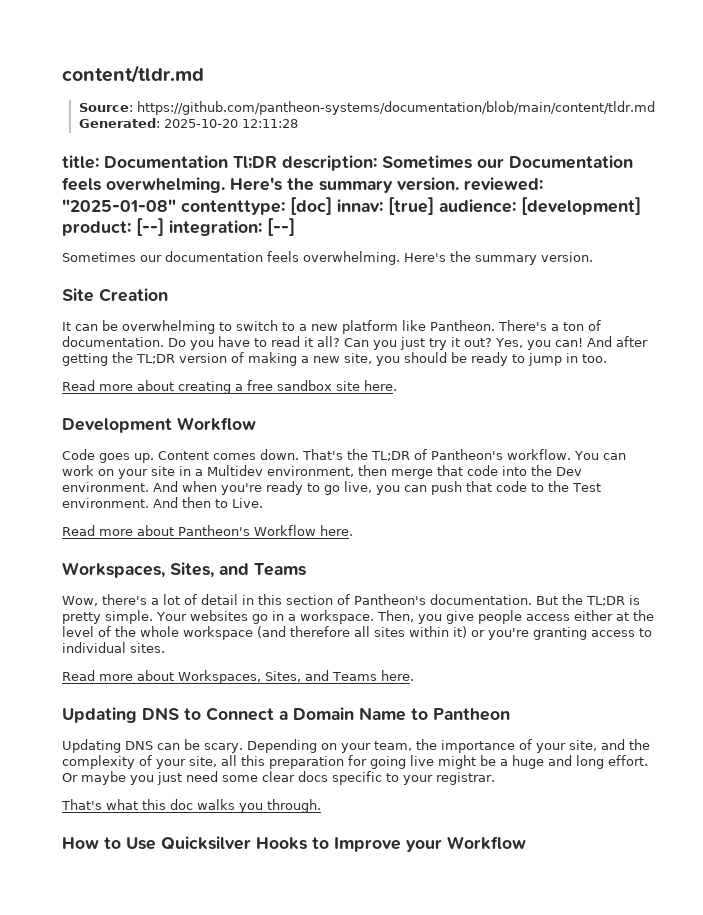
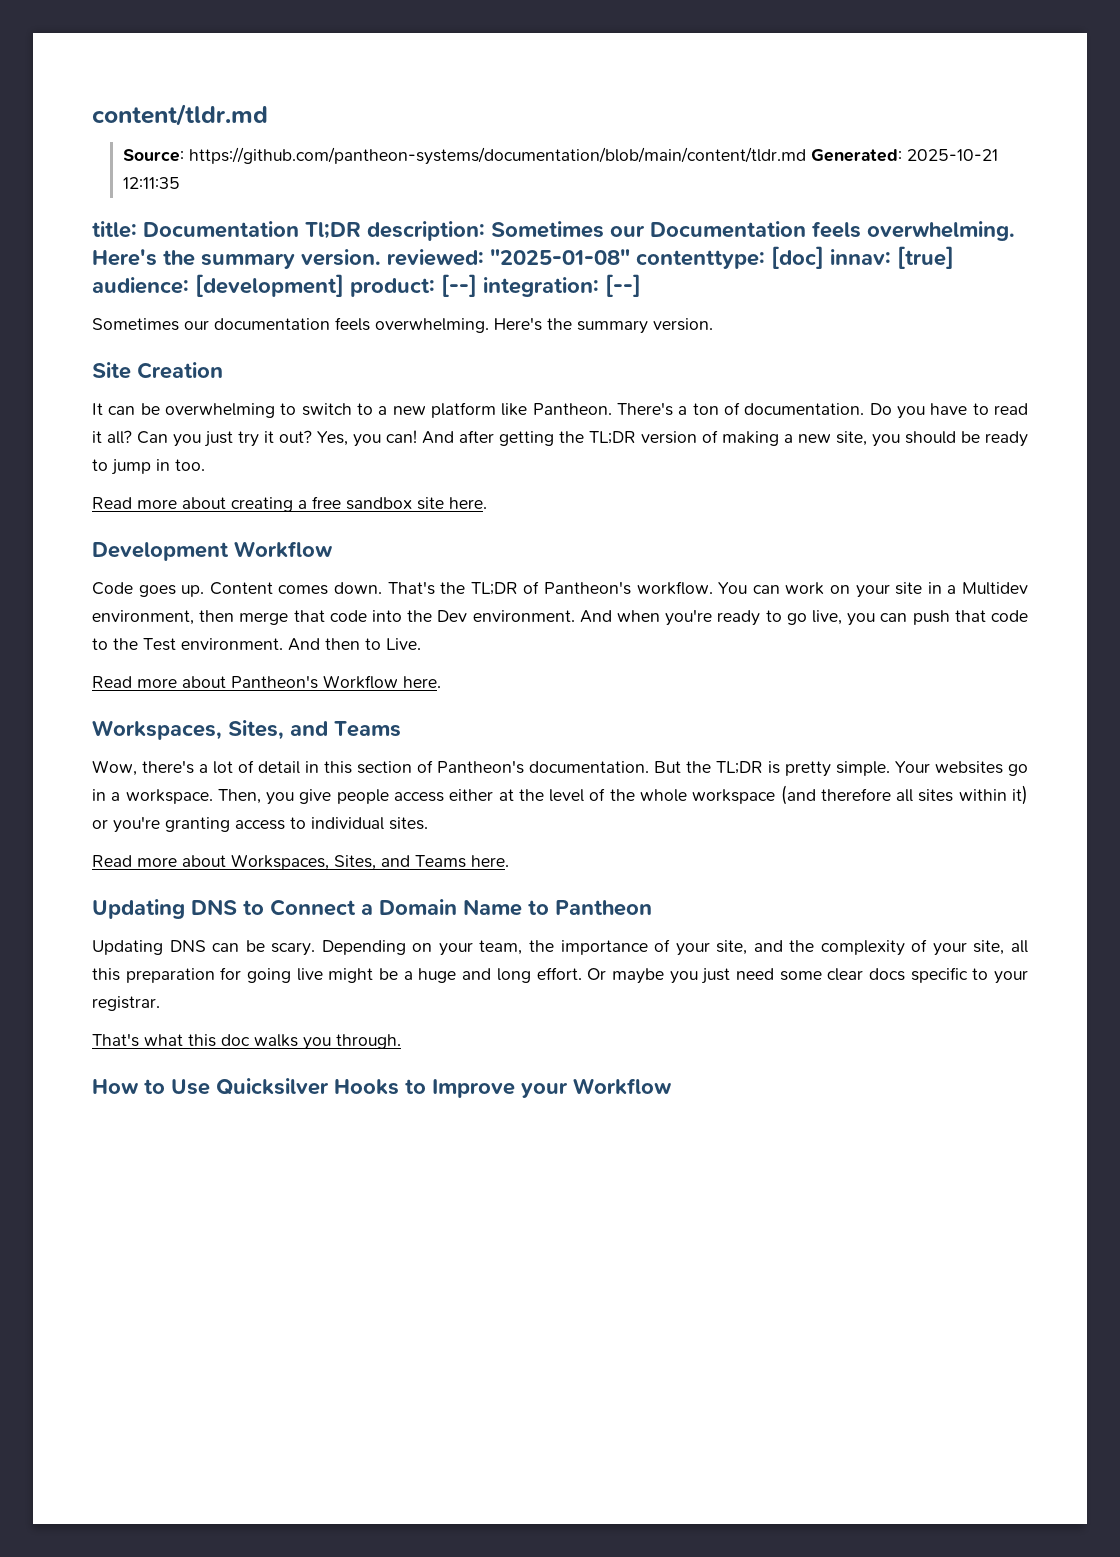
[163,119,298,128] 2025-10-20 12:11:28 -> [906,149,998,161] [122,177,180,189] 2025-10-21 12:11:35

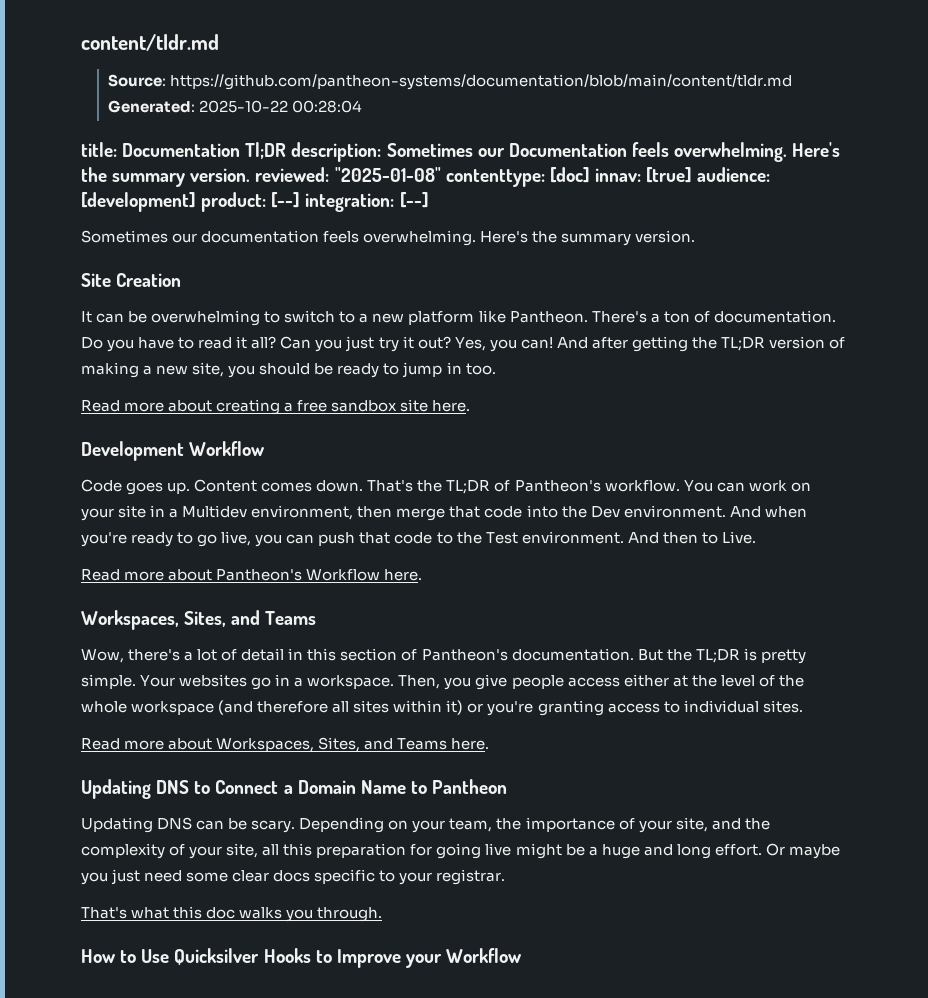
[906,149,998,161] [122,177,180,189] 2025-10-21 12:11:35 -> [198,100,362,113] 2025-10-22 00:28:04

